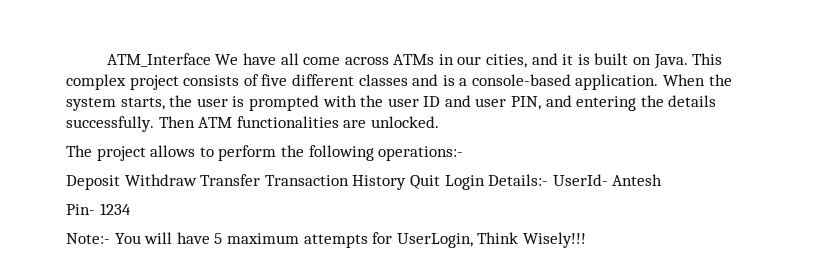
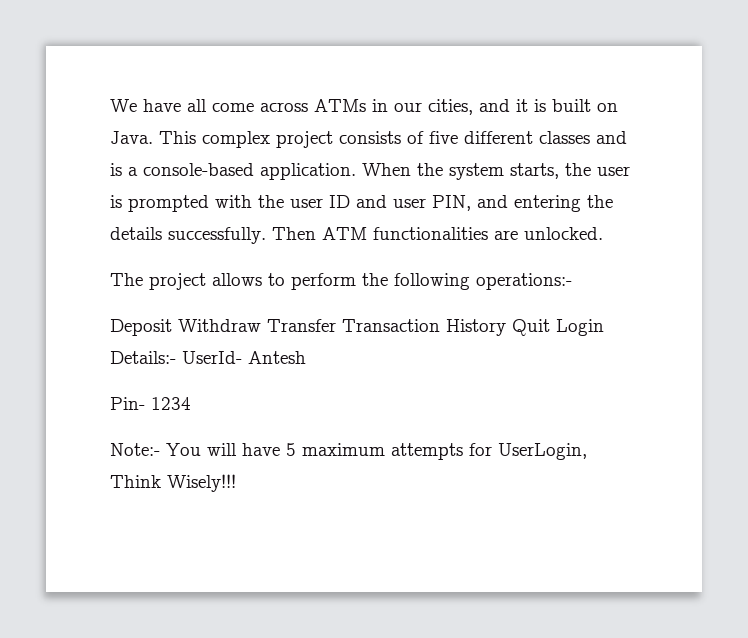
[106,53,211,67] ATM_Interface -> (110, 105) none

